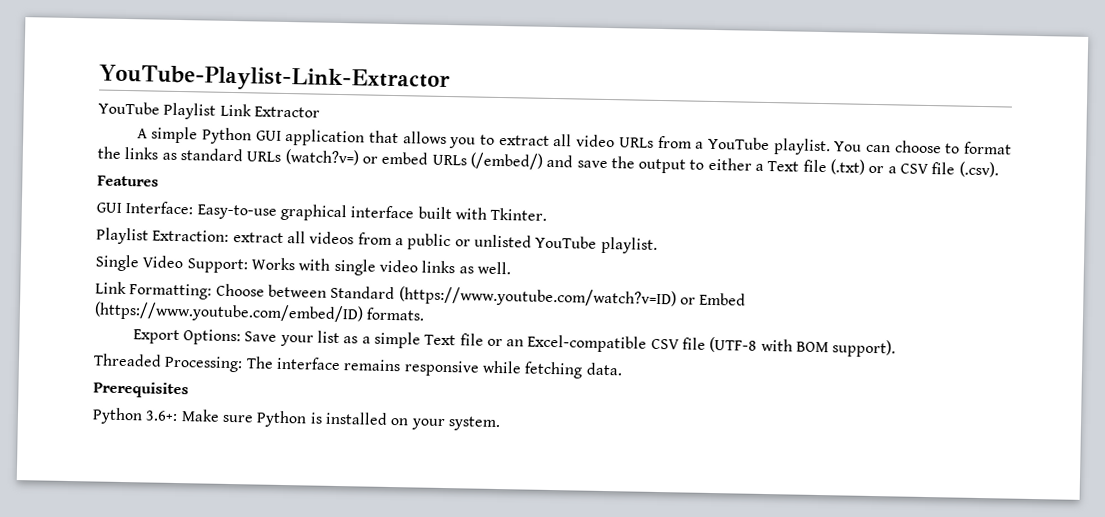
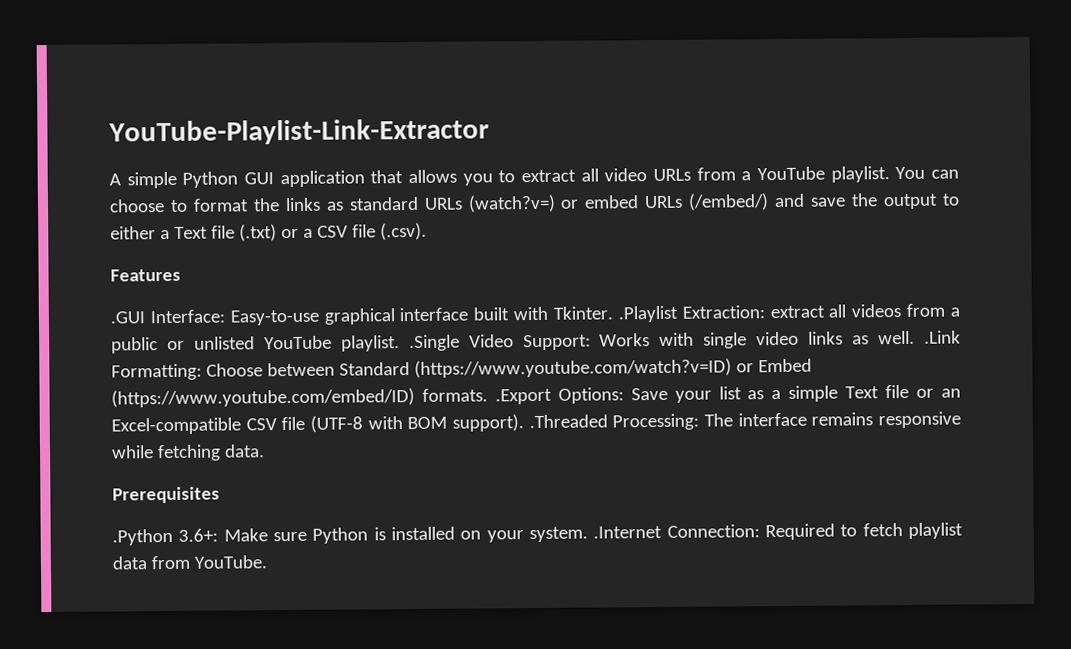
[98,101,320,120] // YouTube Playlist Link Extractor -> (489, 132) none
[96,202,122,213] GUI -> [110,311,145,324] .GUI
[96,227,149,245] // Playlist -> [617,305,678,323] .Playlist
[95,254,139,272] // Single -> [408,334,460,352] .Single
[95,281,127,295] // Link -> [924,330,962,344] .Link
[132,329,180,345] // Export -> [494,388,552,405] .Export
[93,353,162,367] // Threaded -> [528,414,608,429] .Threaded
[92,407,143,425] Python -> [112,528,173,546] .Python
(501, 424) none -> [593,522,964,541] [112,555,267,570] .Internet Connection: Required to fetch playlist data from YouTube.

